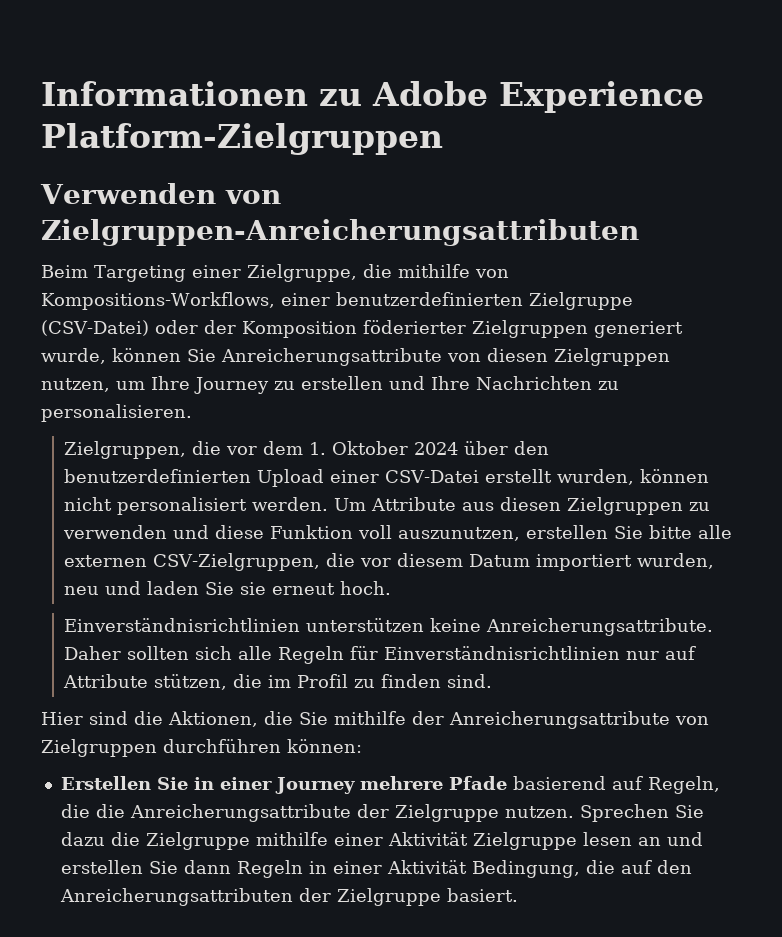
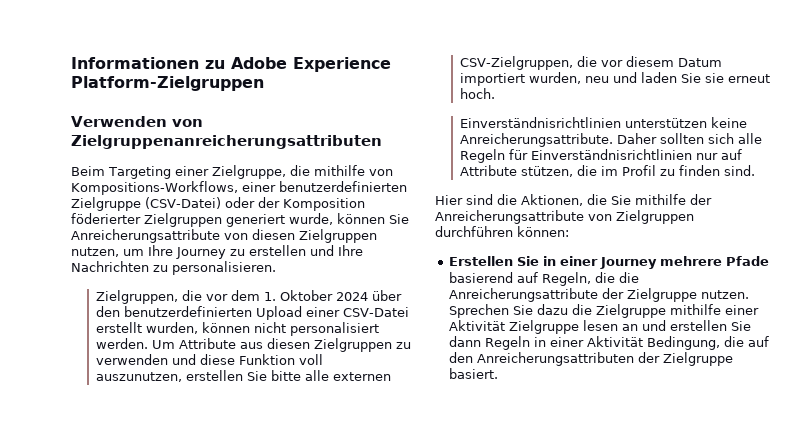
[41,219,639,246] Zielgruppen-Anreicherungsattributen -> [71,135,382,149] Zielgruppenanreicherungsattributen

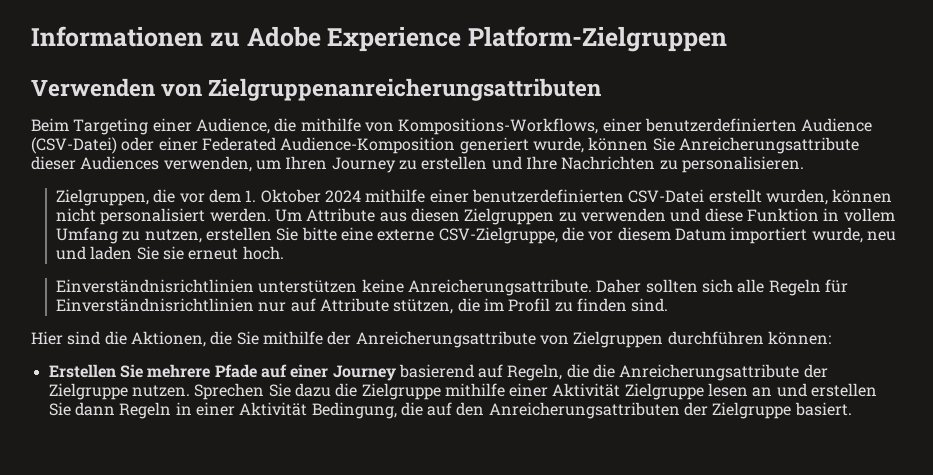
[211,165,286,179] Zielgruppe, -> [195,118,270,134] Audience,
[71,197,141,211] Zielgruppe -> [801,118,873,132] Audience
[258,197,365,211] [71,213,222,227] der Komposition föderierter Zielgruppen -> [158,137,456,154] einer Federated Audience-Komposition
[224,229,377,243] [71,245,173,257] von diesen Zielgruppen nutzen, um Ihre -> [31,156,328,172] dieser Audiences verwenden, um Ihren
[371,290,402,301] [95,306,340,320] über den benutzerdefinierten Upload einer -> [365,189,624,203] mithilfe einer benutzerdefinierten
[298,354,323,365] [95,370,391,382] [459,56,573,70] voll auszunutzen, erstellen Sie bitte alle externen CSV-Zielgruppen, -> [823,208,895,222] [56,227,558,244] in vollem Umfang zu nutzen, erstellen Sie bitte eine externe CSV-Zielgruppe,
[528,72,581,84] wurden, -> [811,227,863,243] wurde,
[543,256,770,269] in einer Journey mehrere Pfade -> [147,364,396,381] mehrere Pfade auf einer Journey

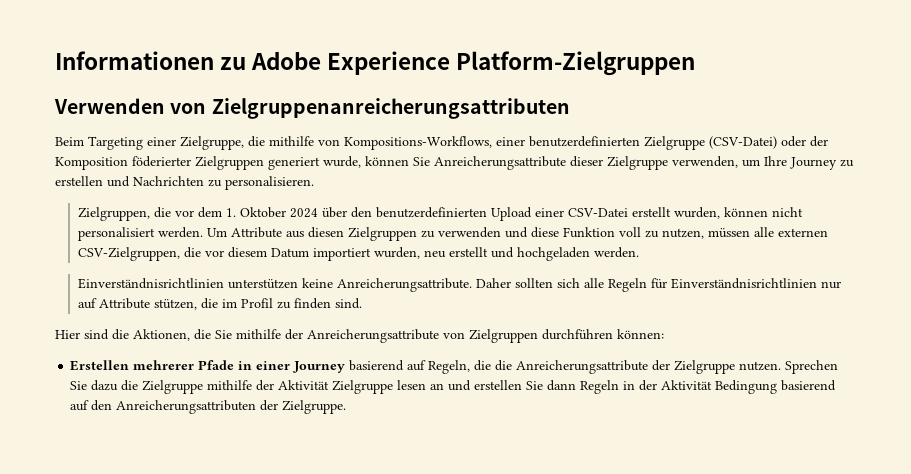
[195,118,270,134] Audience, -> [180,136,244,150] Zielgruppe,
[801,118,873,132] Audience -> [644,136,705,150] Zielgruppe
[158,137,456,154] einer Federated Audience-Komposition -> [810,136,828,147] [55,156,264,170] der Komposition föderierter Zielgruppen
[80,156,160,170] Audiences -> [607,156,668,170] Zielgruppe
[285,156,328,170] Ihren -> [764,156,787,166] Ihre
[525,156,557,170] Ihre -> (130, 181) none
[365,189,624,203] mithilfe einer benutzerdefinierten -> [321,207,564,221] über den benutzerdefinierten Upload einer
[823,208,895,222] [56,227,558,244] in vollem Umfang zu nutzen, erstellen Sie bitte eine externe CSV-Zielgruppe, -> [618,227,828,239] [77,247,180,261] voll zu nutzen, müssen alle externen CSV-Zielgruppen,
[811,227,896,243] [56,246,284,260] wurde, neu und laden Sie sie erneut hoch. -> [373,247,639,261] wurden, neu erstellt und hochgeladen werden.
[119,364,287,378] Sie mehrere Pfade auf -> [133,360,253,370] mehrerer Pfade in
[509,383,549,397] einer -> [256,380,275,391] der
[195,402,423,419] einer Aktivität Bedingung, die -> [639,380,837,394] der Aktivität Bedingung basierend
[712,402,852,419] Zielgruppe basiert. -> [282,400,347,414] Zielgruppe.

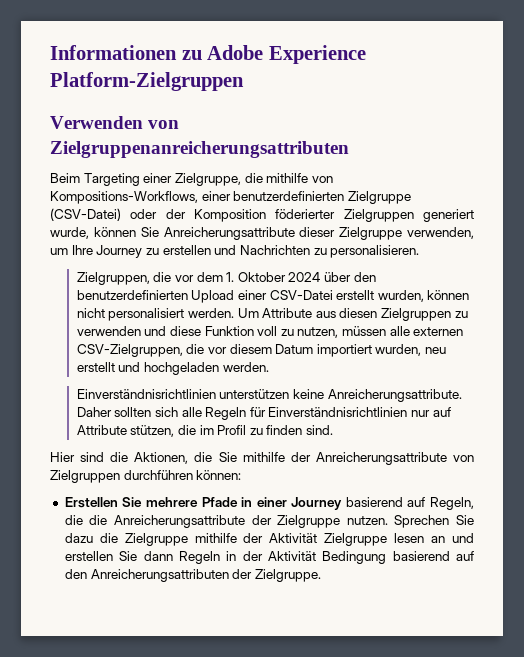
[133,360,195,370] mehrerer -> [122,497,198,507] Sie mehrere

